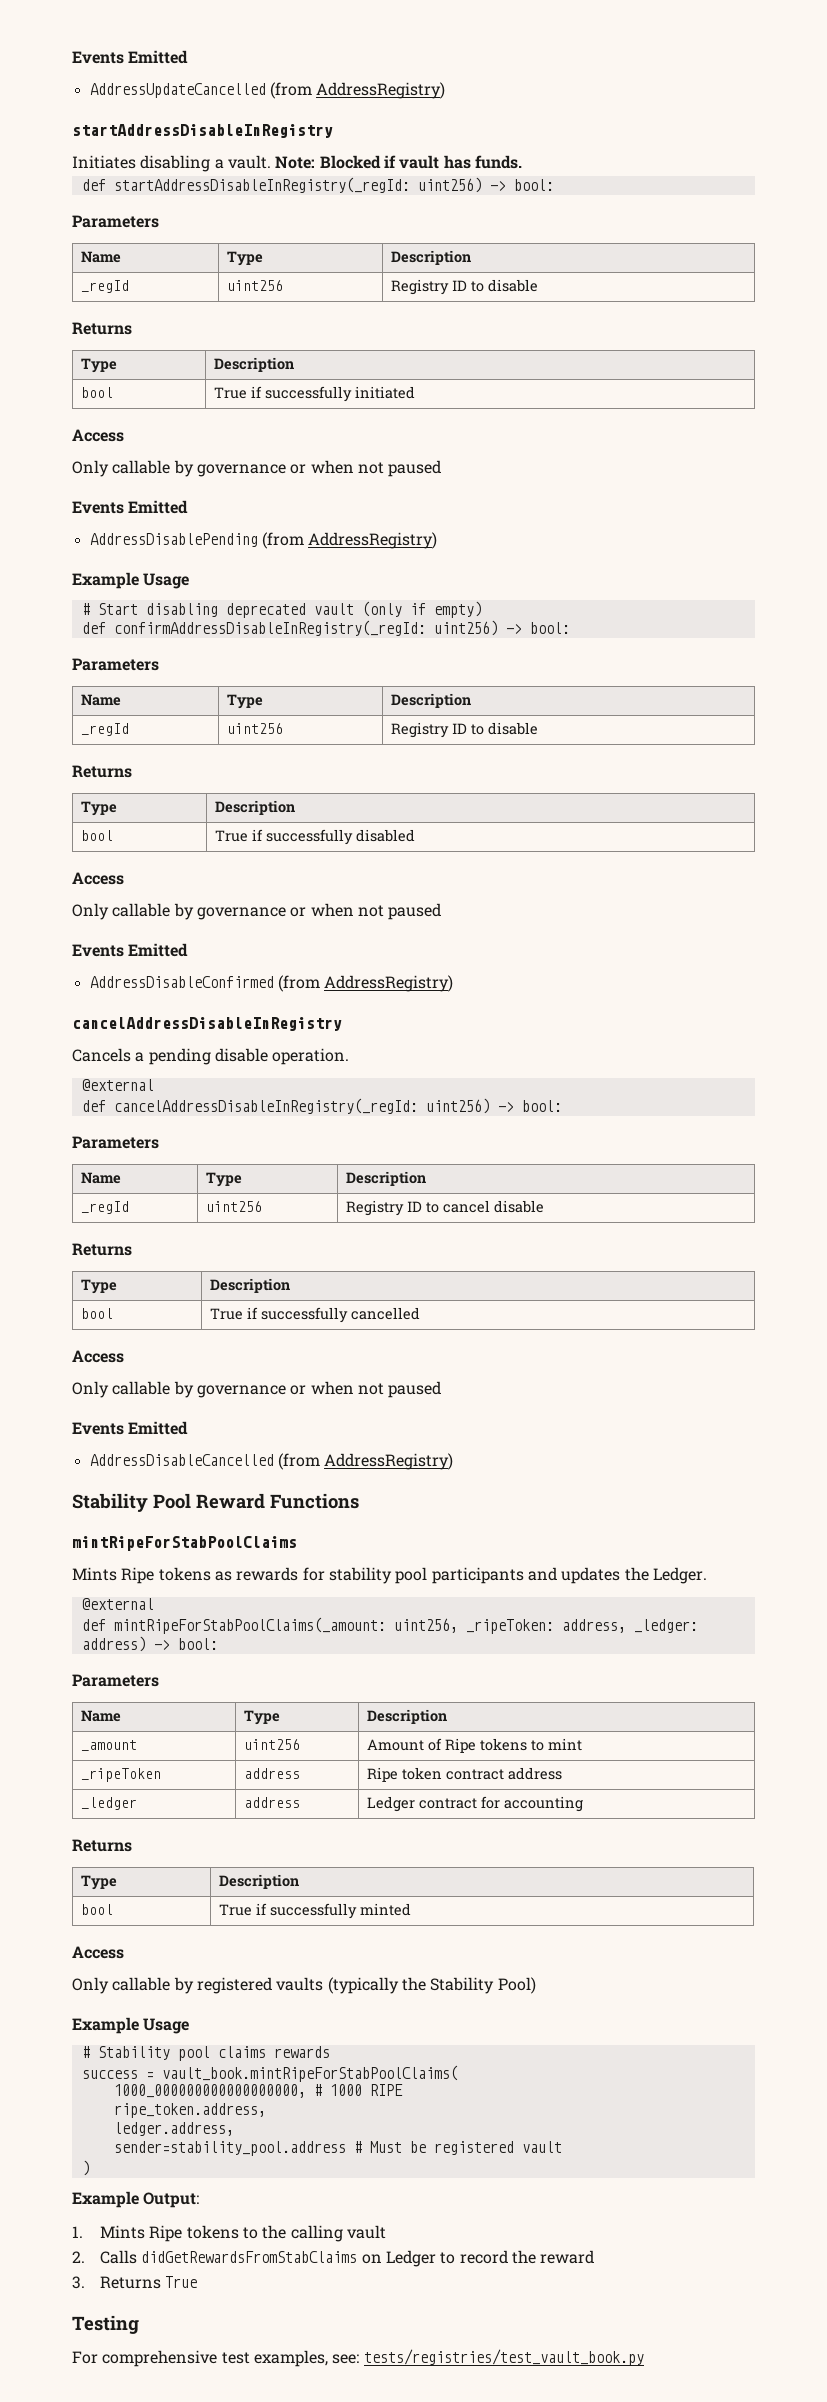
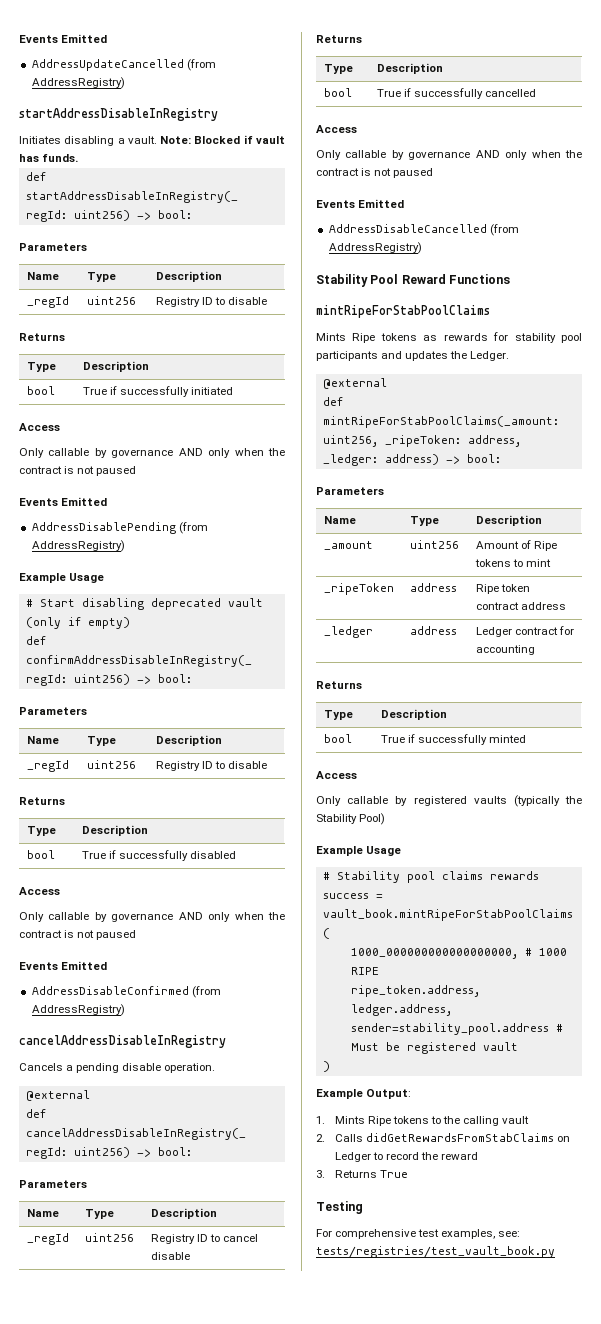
[290,460,354,474] or when -> [178,448,285,458] [19,466,75,474] AND only when the contract is
[290,903,354,917] or when -> [178,912,285,922] [19,930,75,938] AND only when the contract is
[290,1381,354,1395] or when -> [475,150,582,160] [316,168,372,176] AND only when the contract is

